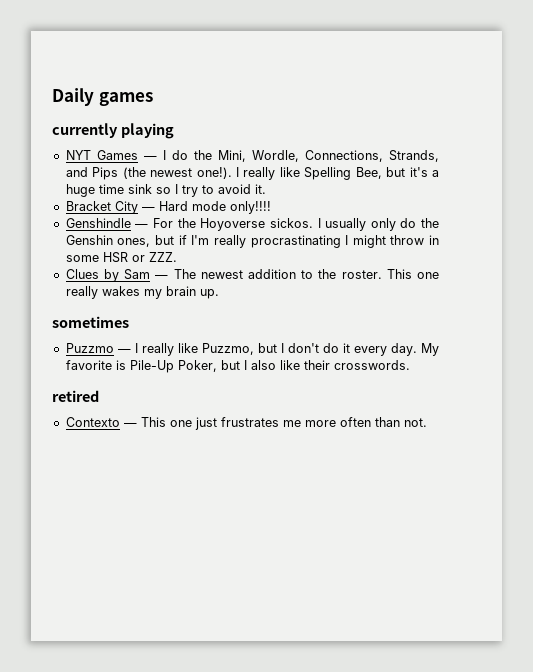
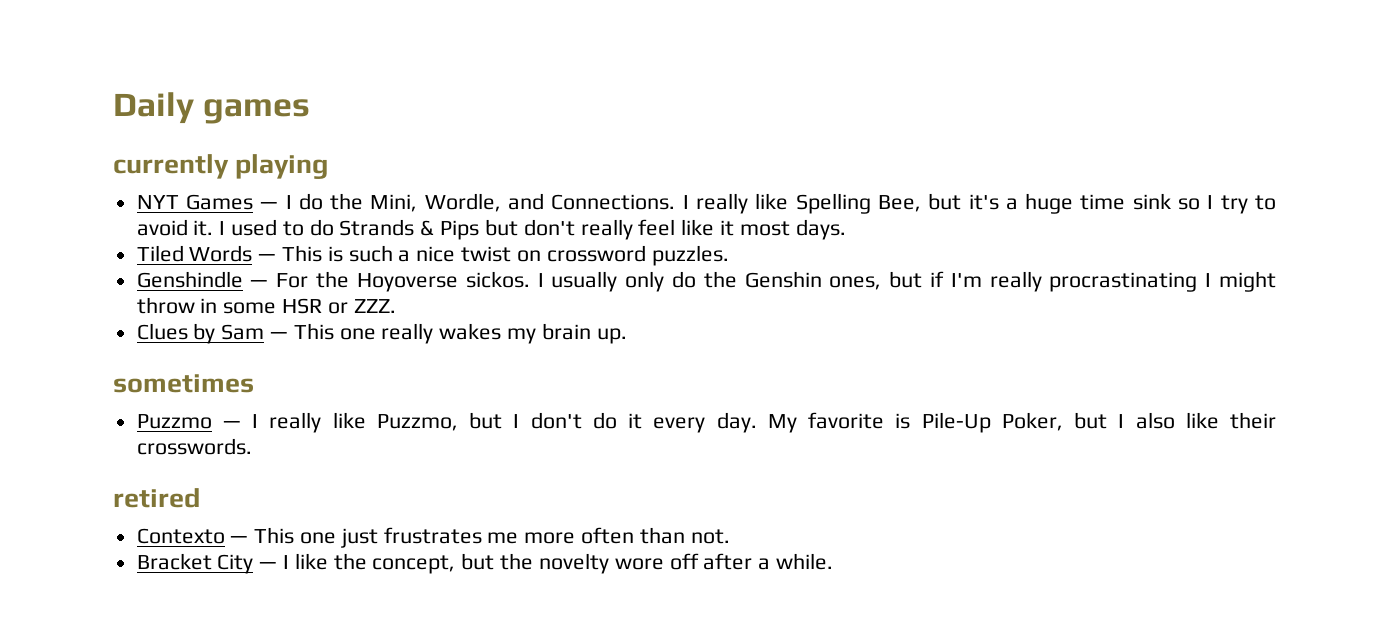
[304,150,439,162] [65,167,232,180] Connections, Strands, and Pips (the newest one!). -> [508,193,676,210] and Connections.
[65,201,271,214] // Bracket City — Hard mode only!!!! -> [219,219,846,240] [136,245,729,266] I used to do Strands & Pips but don't really feel like it most days. // Tiled Words — This is such a nice twist on crossword puzzles.
[173,269,382,279] The newest addition to the roster. -> (289, 335) none
(427, 422) none -> [136,553,833,574] // Bracket City — I like the concept, but the novelty wore off after a while.

